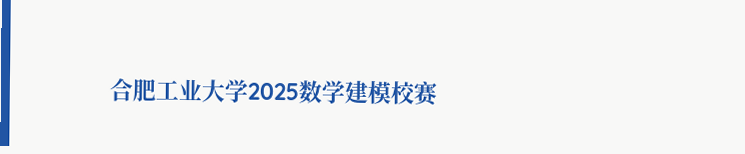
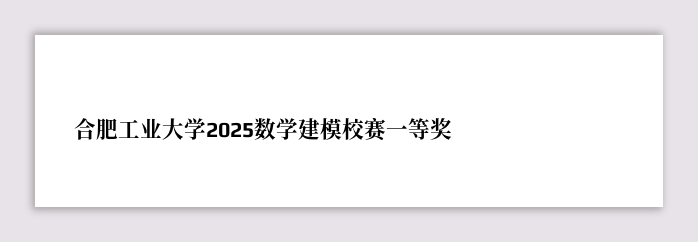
(439, 93) none -> [386,118,452,140] 一等奖

